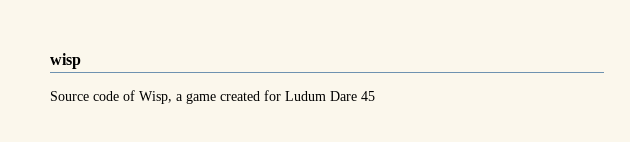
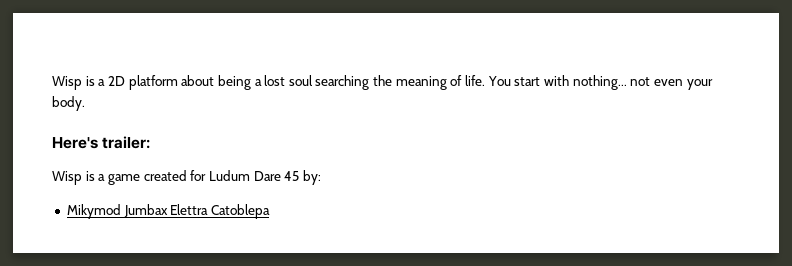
[50,53,81,69] [50,90,172,104] wisp // Source code of Wisp, -> [52,75,713,90] [52,96,85,111] [52,136,151,149] [52,171,95,185] Wisp is a 2D platform about being a lost soul searching the meaning of life. You start with nothing... not even your body. // Here's trailer: // Wisp is
(375, 96) none -> [302,170,321,185] [66,204,270,219] by: // Mikymod Jumbax Elettra Catoblepa

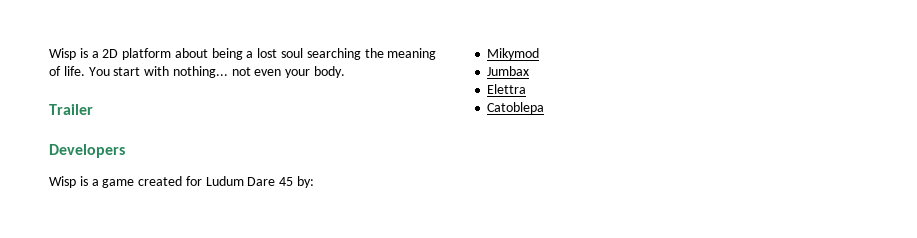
[52,136,151,149] Here's trailer: -> [49,104,93,115] [49,144,125,158] Trailer // Developers
(121, 211) none -> (540, 54) //
(168, 210) none -> (530, 71) //
(209, 209) none -> (527, 89) //

